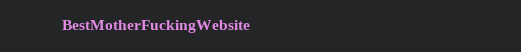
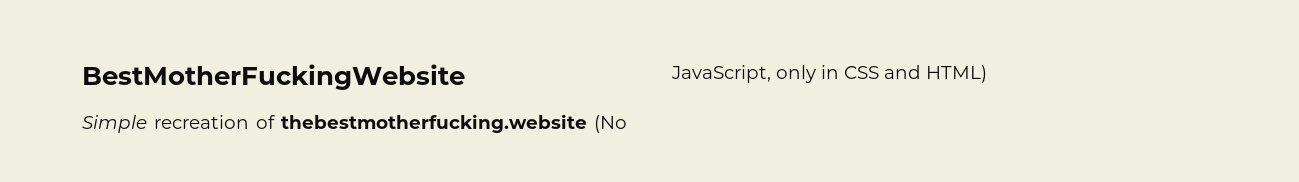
(250, 26) none -> [82,114,627,133] [671,65,987,83] // Simple recreation of thebestmotherfucking.website (No JavaScript, only in CSS and HTML)

